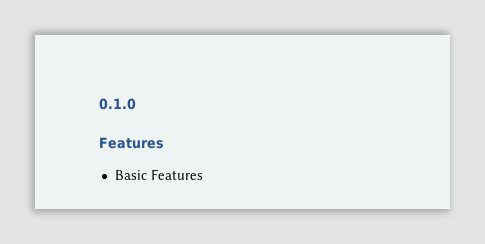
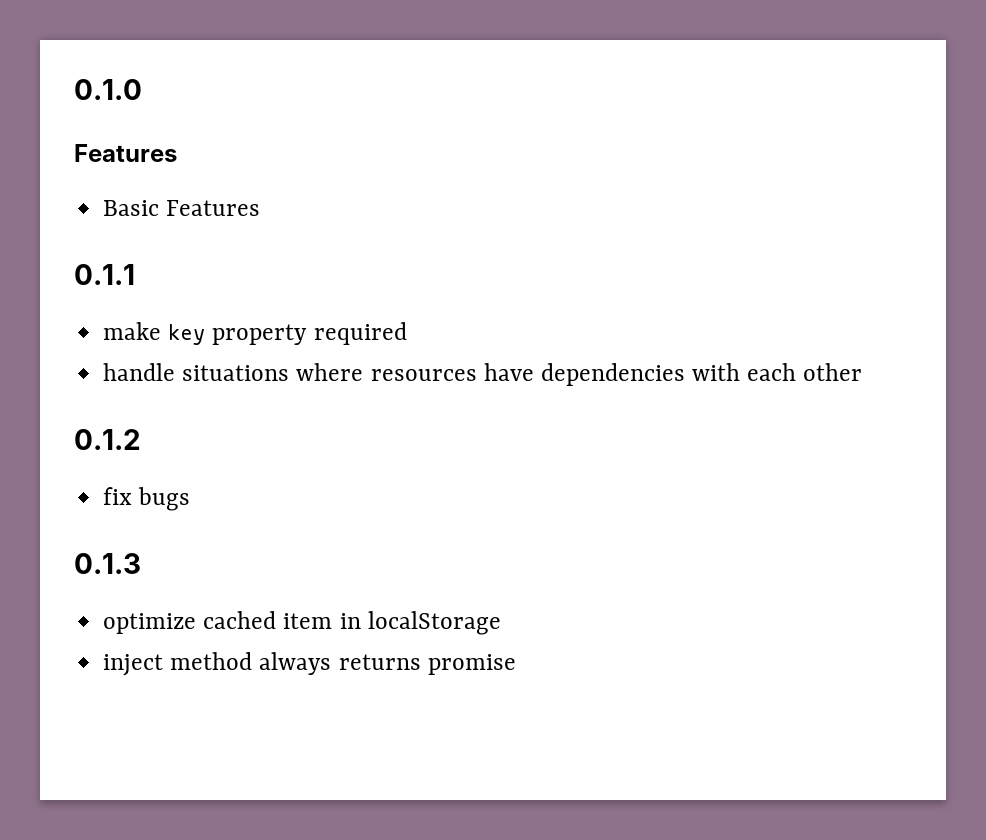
(203, 174) none -> [74,264,135,285] [103,322,407,345] [103,363,863,386] [74,429,141,450] [103,487,191,511] [74,553,141,574] [103,611,501,635] [103,652,516,676] // 0.1.1 // make key property required // handle situations where resources have dependencies with each other // 0.1.2 // fix bugs // 0.1.3 // optimize cached item in localStorage // inject method always returns promise

